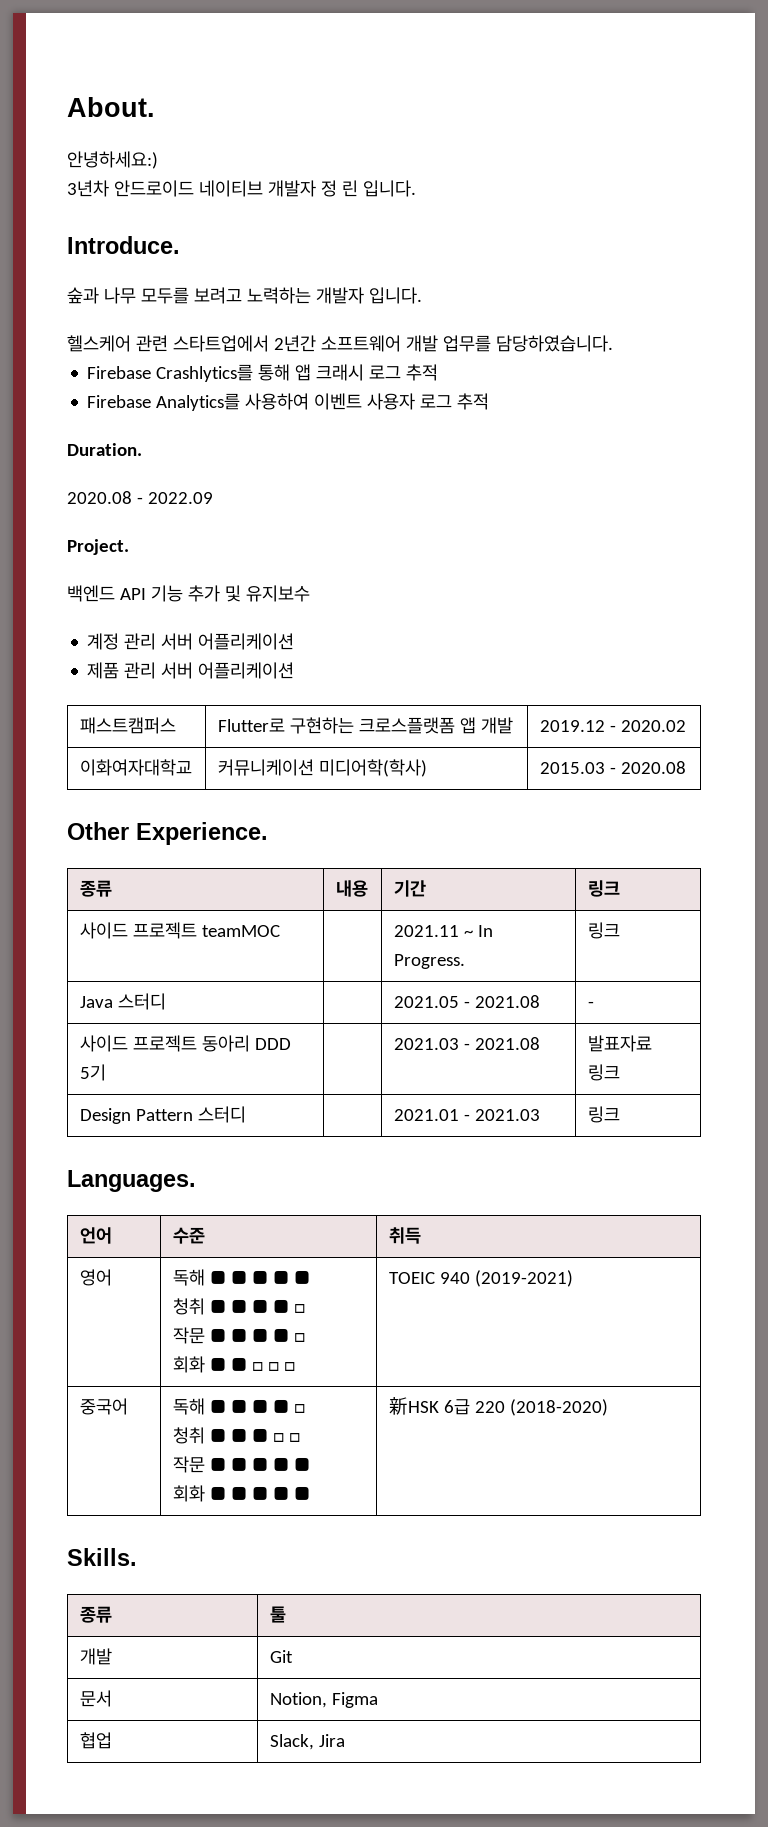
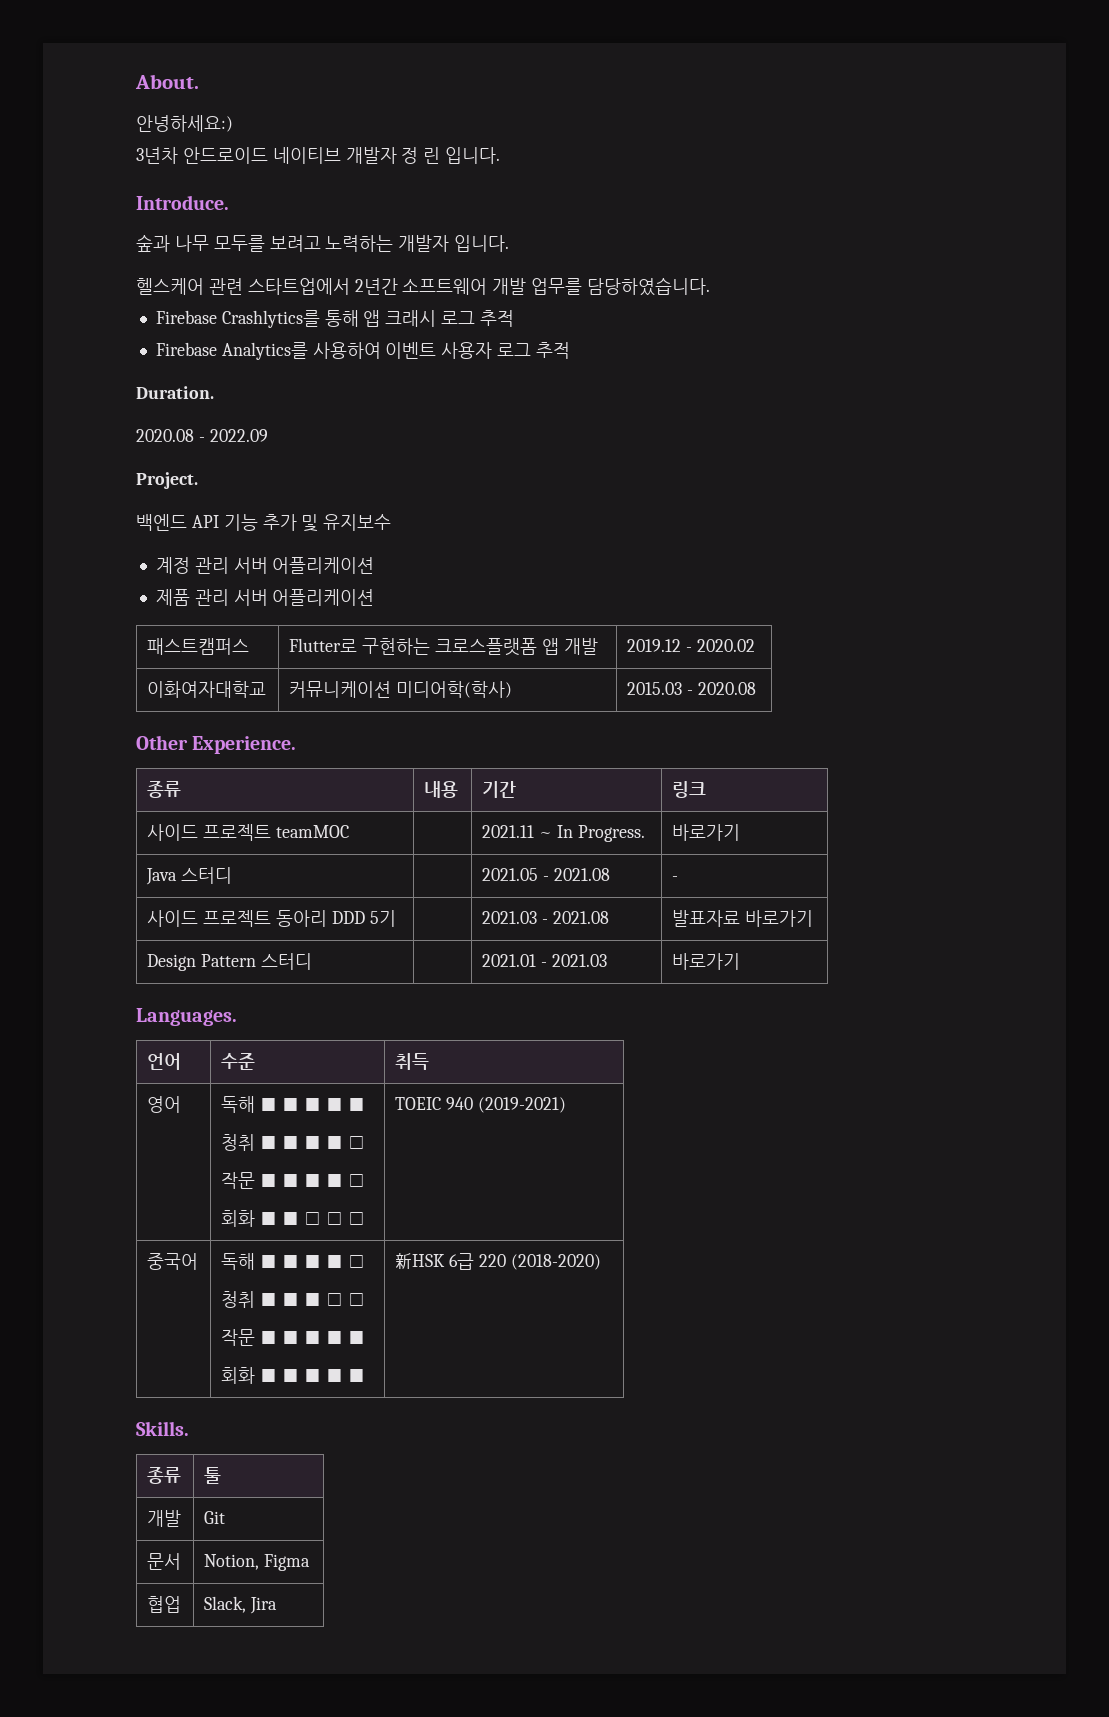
[587,922,620,939] 링크 -> [672,824,741,841] 바로가기
[587,1064,620,1081] 링크 -> [745,910,814,927] 바로가기
[587,1106,620,1123] 링크 -> [672,953,741,970] 바로가기

